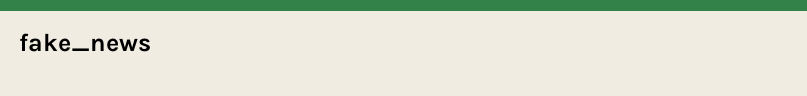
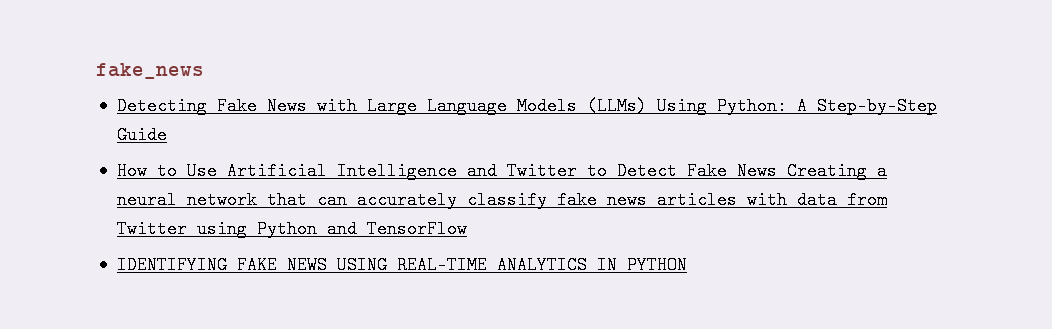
(151, 42) none -> [116,97,937,115] [116,126,167,144] [116,162,887,180] [116,191,887,209] [116,220,467,238] [116,256,687,274] // Detecting Fake News with Large Language Models (LLMs) Using Python: A Step-by-Step Guide // How to Use Artificial Intelligence and Twitter to Detect Fake News Creating a neural network that can accurately classify fake news articles with data from Twitter using Python and TensorFlow // IDENTIFYING FAKE NEWS USING REAL-TIME ANALYTICS IN PYTHON

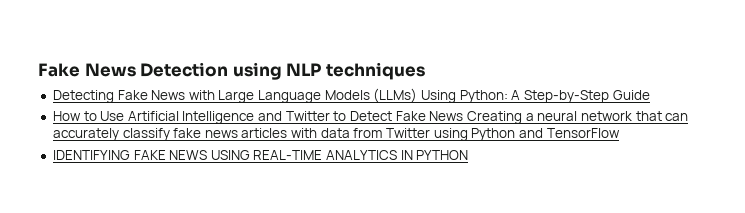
[96,63,204,79] fake_news -> [38,62,425,80] Fake News Detection using NLP techniques

